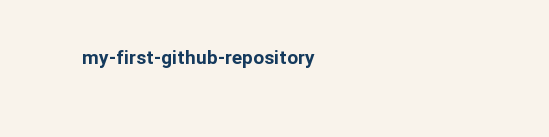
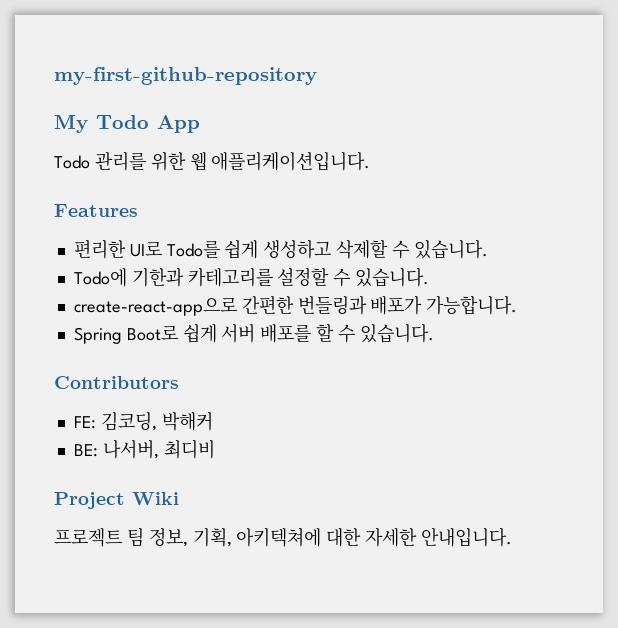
(315, 59) none -> [54,114,200,133] [54,151,371,171] [54,204,138,217] [73,239,488,259] [73,267,430,287] [73,295,518,316] [73,323,434,344] [54,376,179,389] [73,412,213,431] [73,439,215,459] [54,492,179,509] [54,527,513,547] // My Todo App // Todo 관리를 위한 웹 애플리케이션입니다. // Features // 편리한 UI로 Todo를 쉽게 생성하고 삭제할 수 있습니다. // Todo에 기한과 카테고리를 설정할 수 있습니다. // create-react-app으로 간편한 번들링과 배포가 가능합니다. // Spring Boot로 쉽게 서버 배포를 할 수 있습니다. // Contributors // FE: 김코딩, 박해커 // BE: 나서버, 최디비 // Project Wiki // 프로젝트 팀 정보, 기획, 아키텍쳐에 대한 자세한 안내입니다.

